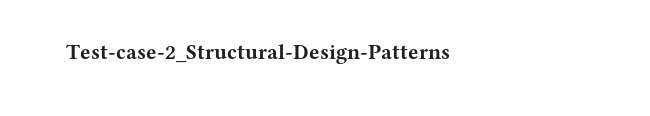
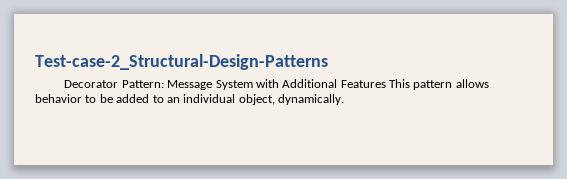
(450, 54) none -> [64,79,489,90] [35,94,344,105] // Decorator Pattern: Message System with Additional Features This pattern allows behavior to be added to an individual object, dynamically.

